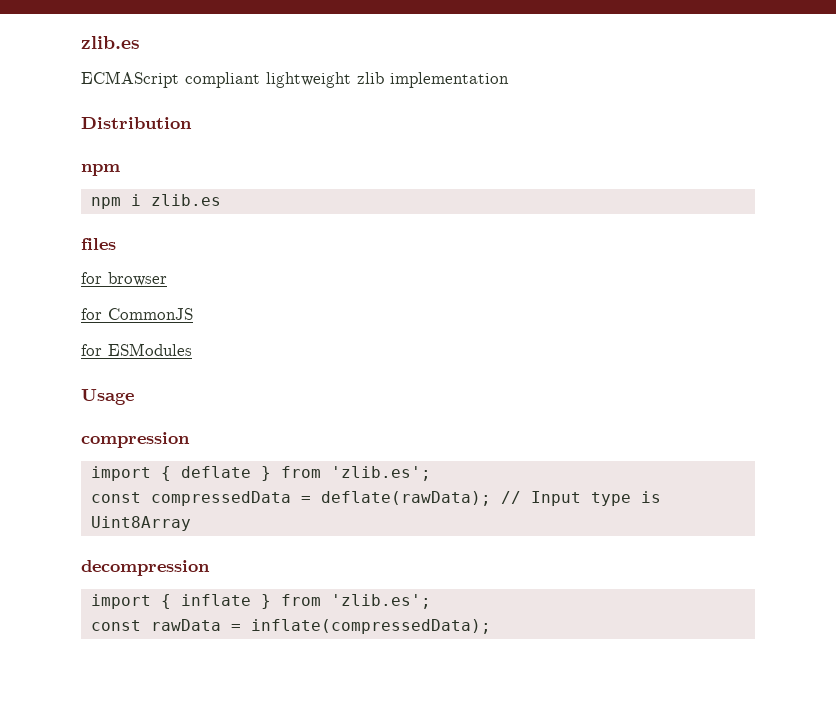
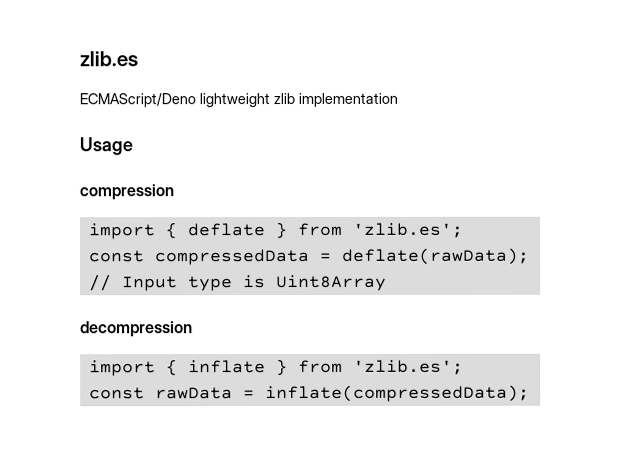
[81,36,140,49] [81,71,260,88] zlib.es // ECMAScript compliant -> [79,51,138,67] [79,93,196,108] zlib.es // ECMAScript/Deno
[81,117,192,129] [81,164,120,176] [90,194,221,209] [81,238,116,250] [81,272,167,286] [81,308,193,320] [81,343,192,356] // Distribution // npm // npm i zlib.es // files // for browser // for CommonJS // for ESModules -> (398, 100) none

